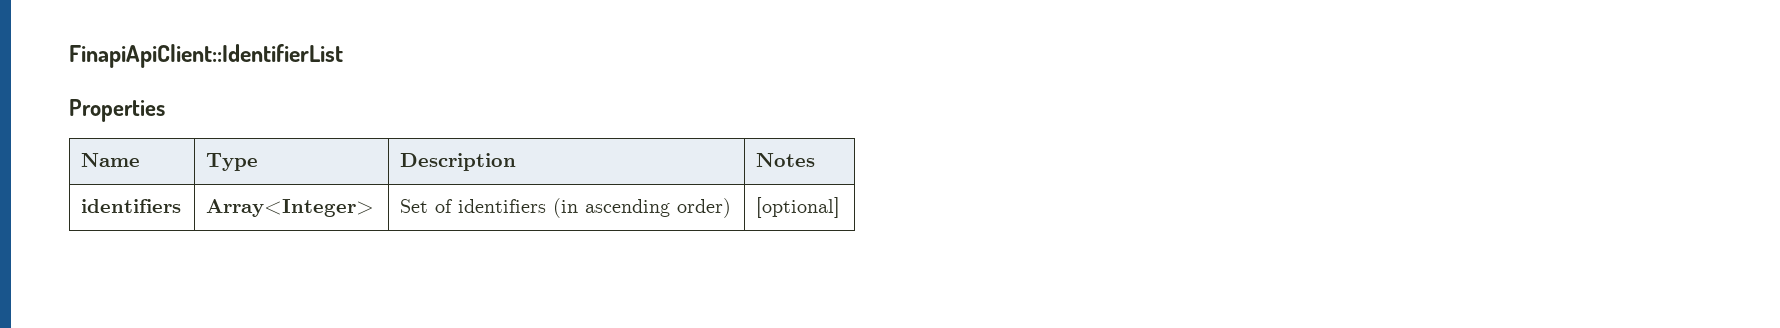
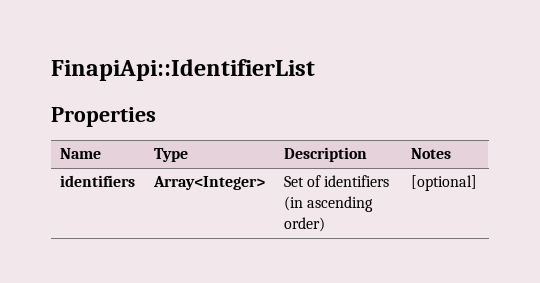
[69,44,343,68] FinapiApiClient::IdentifierList -> [51,59,315,81] FinapiApi::IdentifierList

